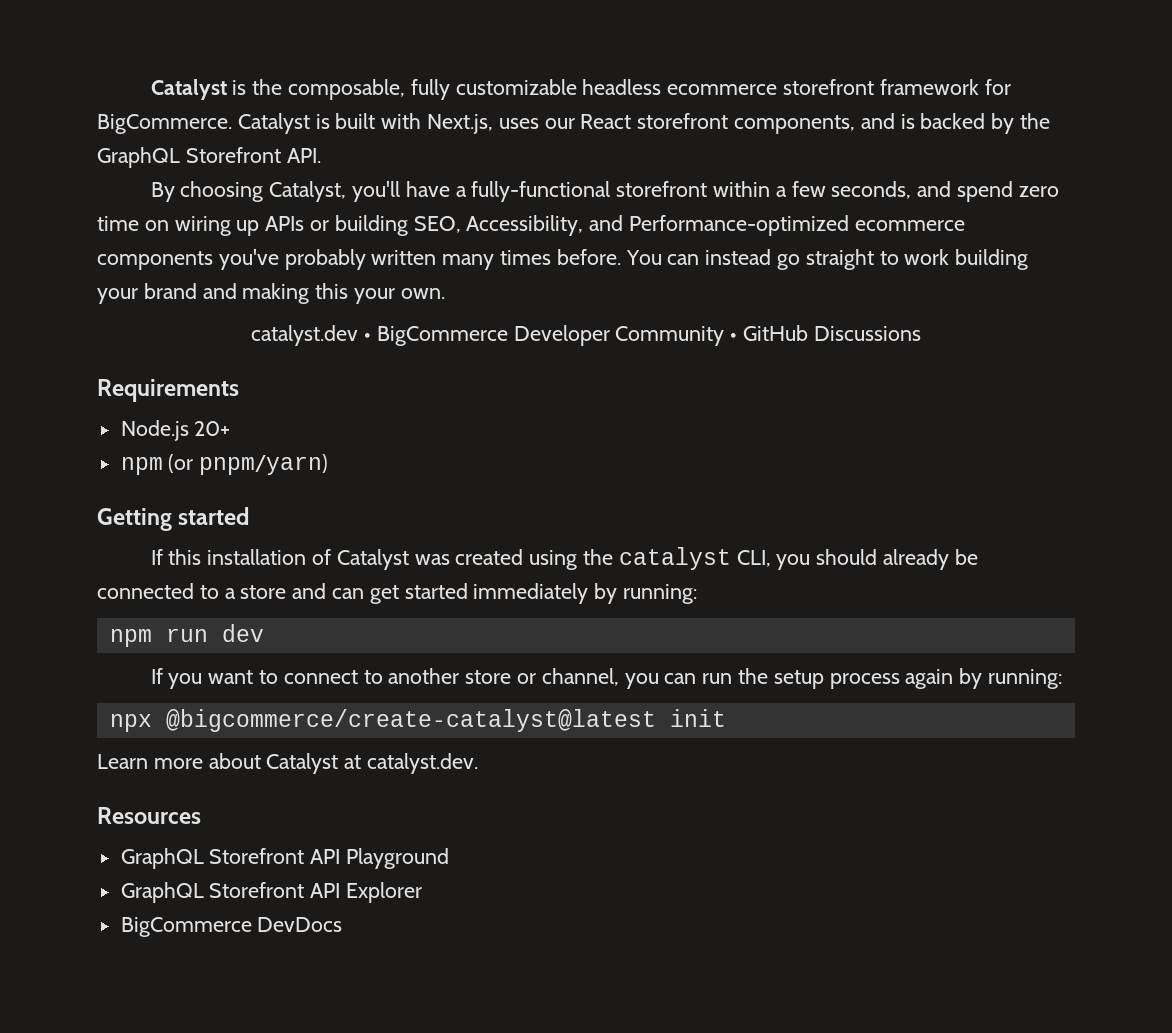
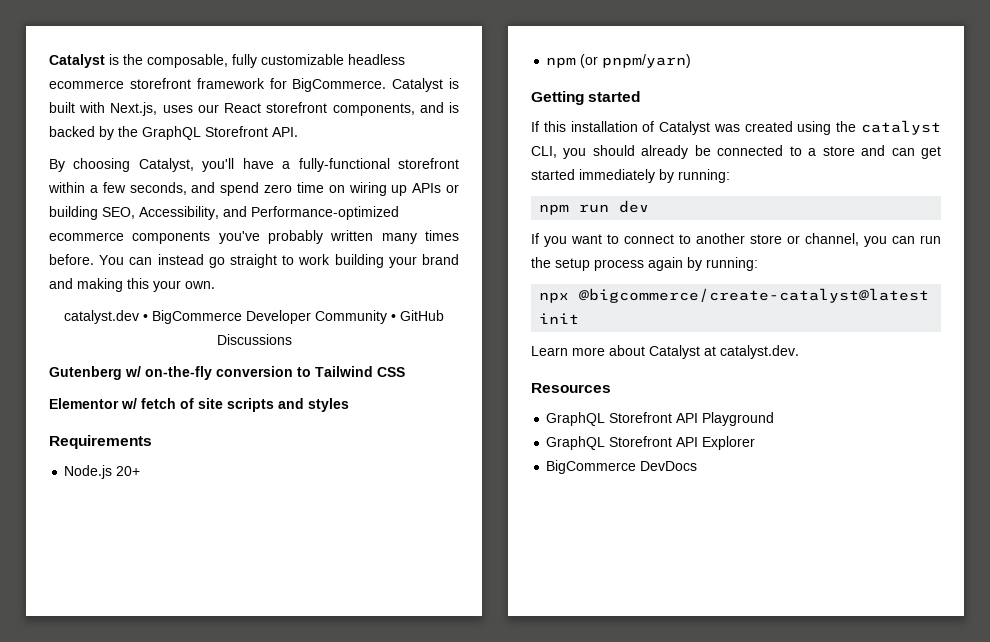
(921, 333) none -> [49,366,405,380] [49,398,349,412] // Gutenberg w/ on-the-fly conversion to Tailwind CSS // Elementor w/ fetch of site scripts and styles

